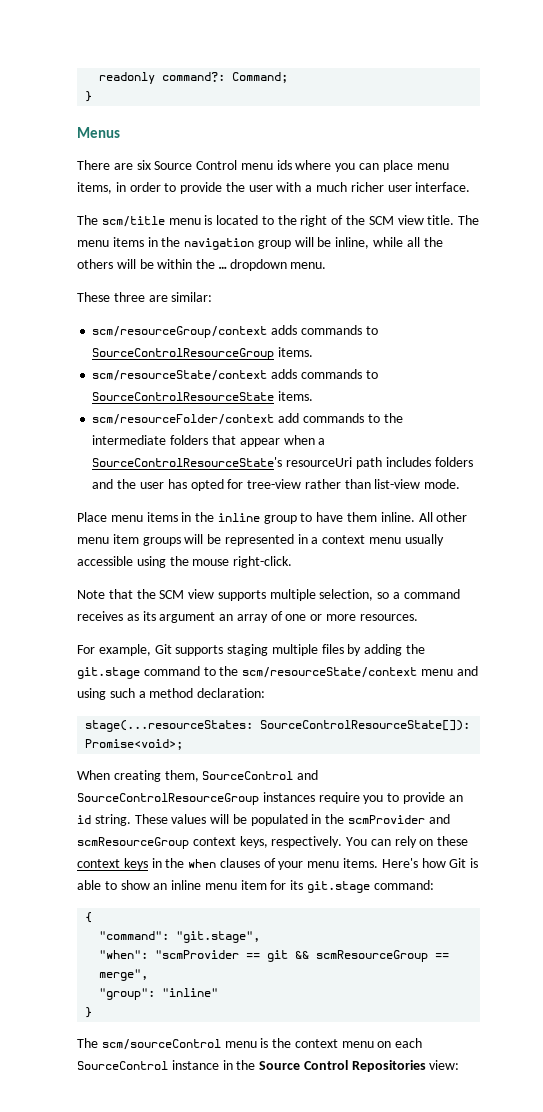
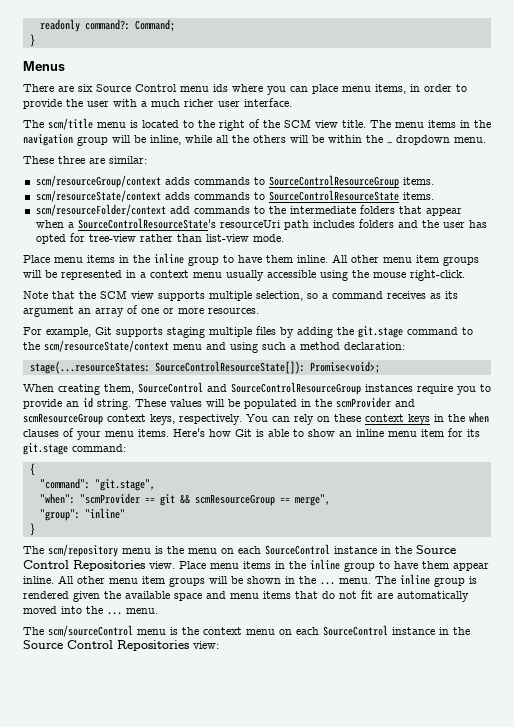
(93, 1012) none -> [23,544,456,557] [23,559,489,572] [23,574,477,587] [23,590,469,602] [23,606,158,615] // The scm/repository menu is the menu on each SourceControl instance in the Source Control Repositories view. Place menu items in the inline group to have them appear inline. All other menu item groups will be shown in the ... menu. The inline group is rendered given the available space and menu items that do not fit are automatically moved into the ... menu.

